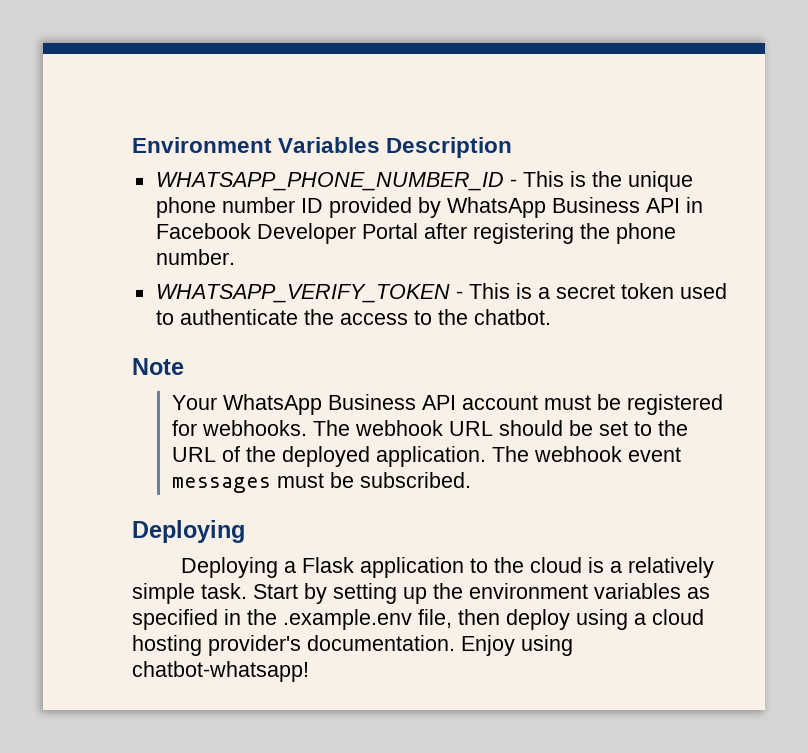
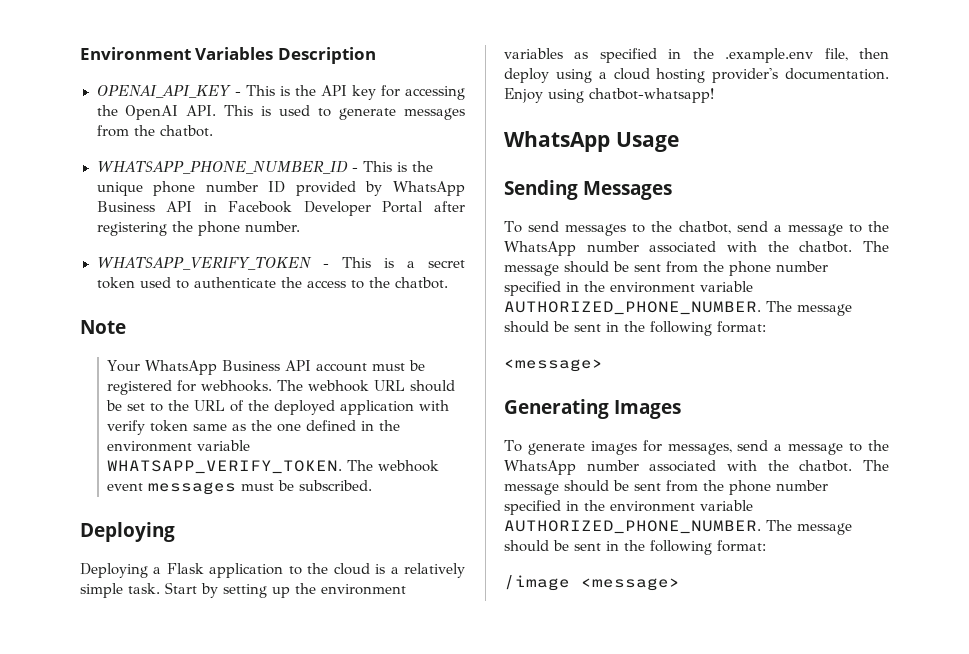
(513, 147) none -> [96,85,465,100] [96,105,465,120] [96,125,213,137] // OPENAI_API_KEY - This is the API key for accessing the OpenAI API. This is used to generate messages from the chatbot.
[375,446,486,467] application. -> [340,400,450,415] [107,420,401,435] [107,440,251,452] [107,460,343,474] application with verify token same as the one defined in the environment variable WHATSAPP_VERIFY_TOKEN.
(309, 671) none -> [504,131,679,152] [504,180,672,200] [504,221,889,236] [504,241,889,256] [504,261,828,276] [504,281,753,296] [504,301,852,316] [504,321,766,336] [504,359,603,372] [504,399,681,419] [504,440,889,455] [504,460,889,475] [504,480,828,495] [504,500,753,515] [504,520,852,535] [504,540,766,555] [504,575,680,591] // WhatsApp Usage // Sending Messages // To send messages to the chatbot, send a message to the WhatsApp number associated with the chatbot. The message should be sent from the phone number specified in the environment variable AUTHORIZED_PHONE_NUMBER. The message should be sent in the following format: // <message> // Generating Images // To generate images for messages, send a message to the WhatsApp number associated with the chatbot. The message should be sent from the phone number specified in the environment variable AUTHORIZED_PHONE_NUMBER. The message should be sent in the following format: // /image <message>

